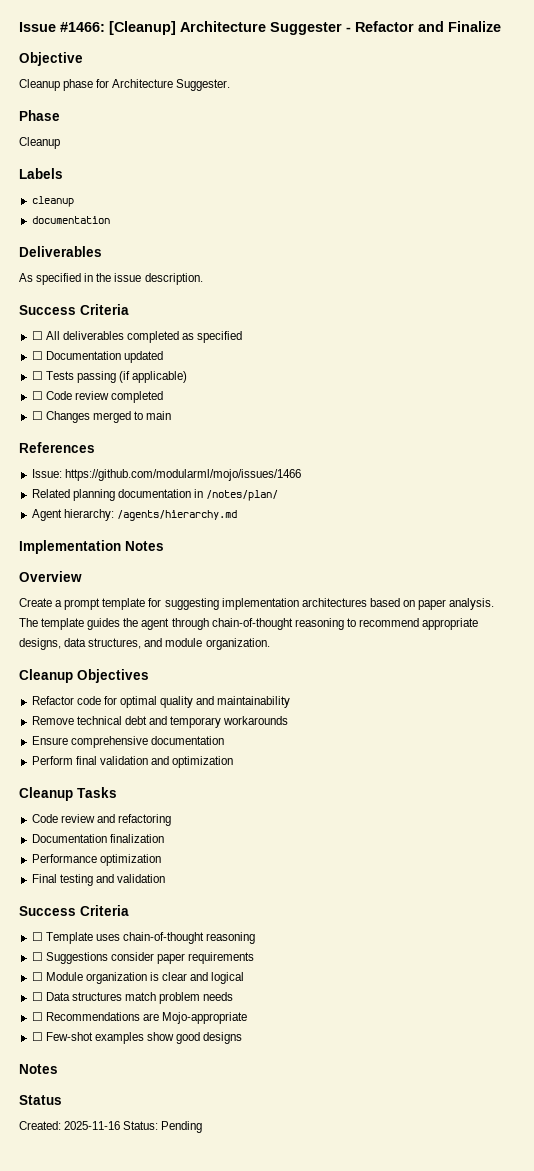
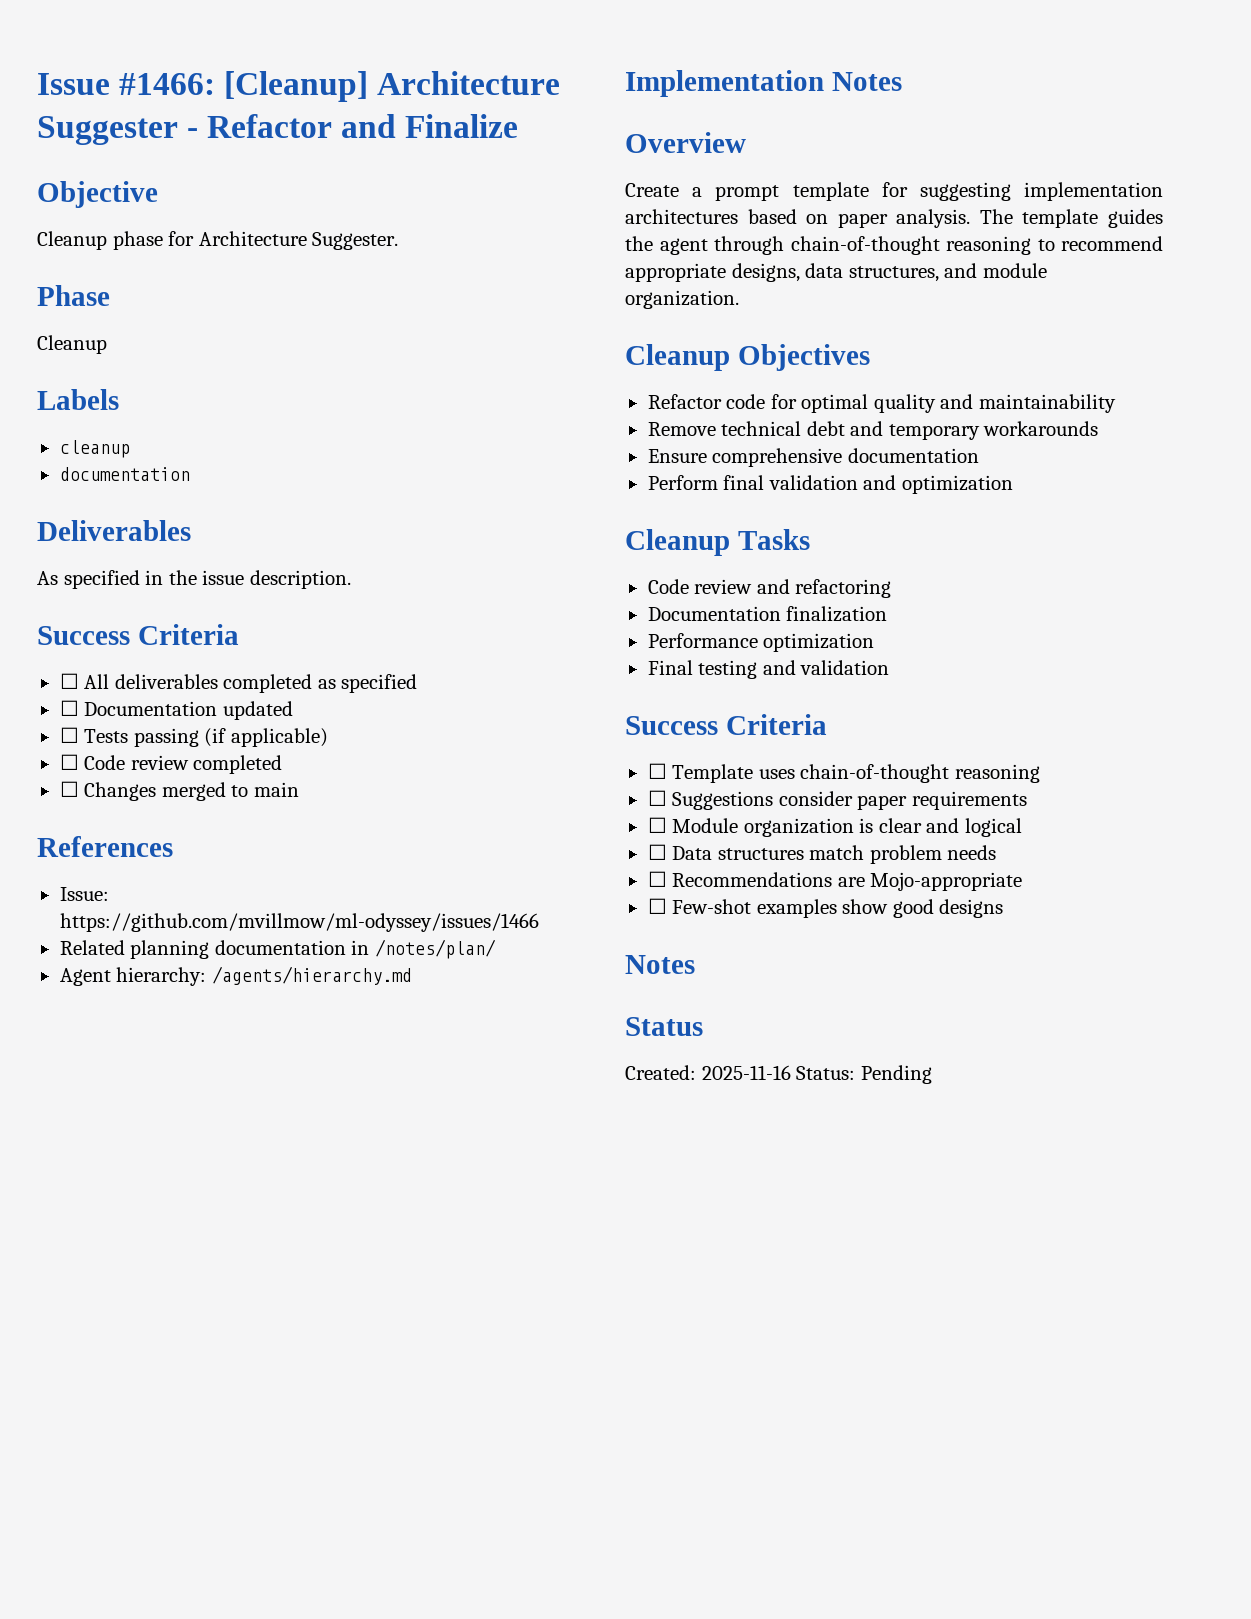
[64,469,301,481] https://github.com/modularml/mojo/issues/1466 -> [59,913,539,932] https://github.com/mvillmow/ml-odyssey/issues/1466

